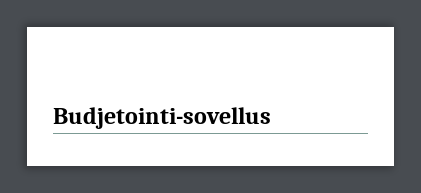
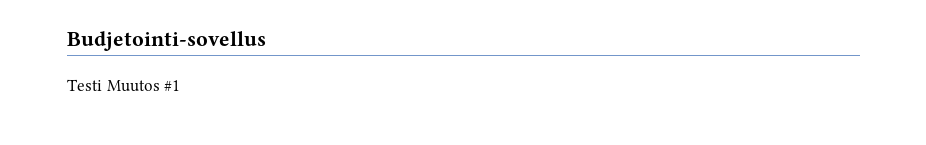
(271, 118) none -> [67,79,181,92] // Testi Muutos #1

